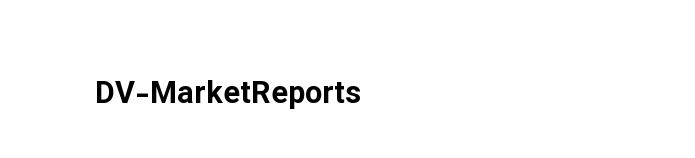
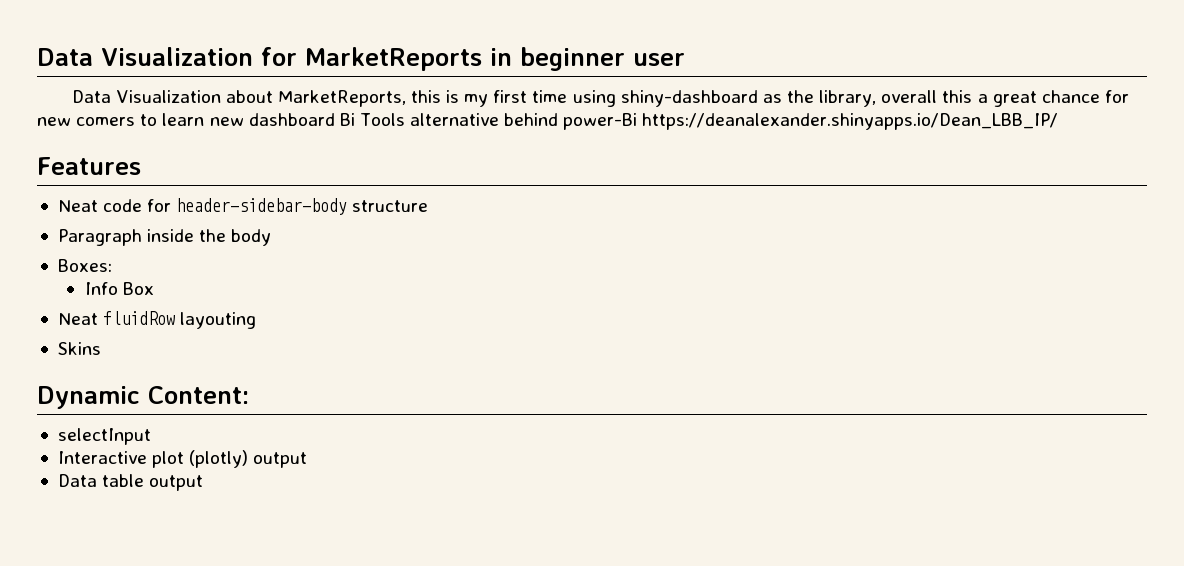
[95,80,361,109] DV-MarketReports -> [37,47,685,71] [72,90,1129,107] [37,113,1059,130] [37,157,141,175] [57,198,429,215] [57,229,272,246] [57,259,112,272] [84,282,154,295] [57,311,257,329] [57,342,101,355] [37,386,249,409] [57,428,151,445] [57,450,308,468] [57,474,204,491] Data Visualization for MarketReports in beginner user // Data Visualization about MarketReports, this is my first time using shiny-dashboard as the library, overall this a great chance for new comers to learn new dashboard Bi Tools alternative behind power-Bi https://deanalexander.shinyapps.io/Dean_LBB_IP/ // Features // Neat code for header-sidebar-body structure // Paragraph inside the body // Boxes: // Info Box // Neat fluidRow layouting // Skins // Dynamic Content: // selectInput // Interactive plot (plotly) output // Data table output

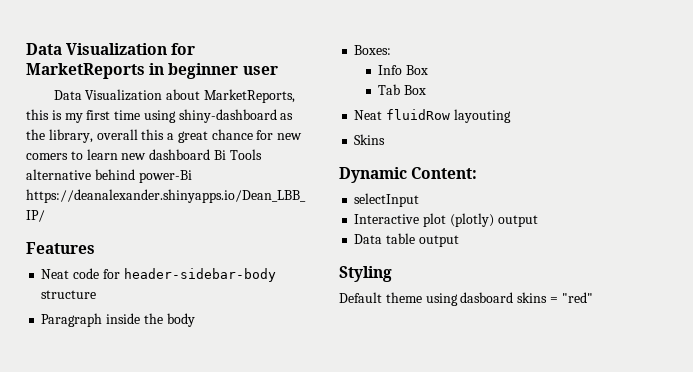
(154, 288) none -> [378,84,427,95] // Tab Box
(204, 483) none -> [339,266,392,282] [339,292,593,306] // Styling // Default theme using dasboard skins = "red"

